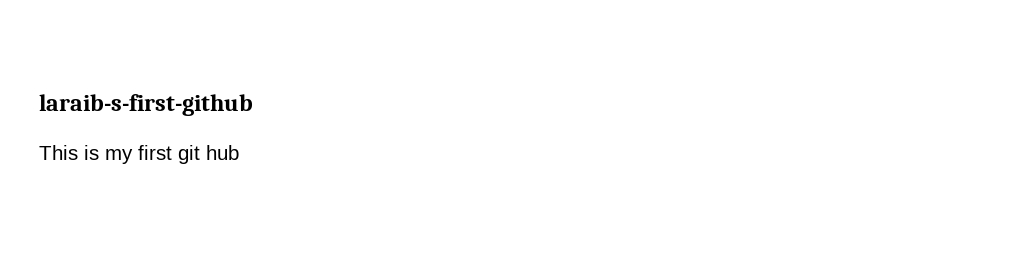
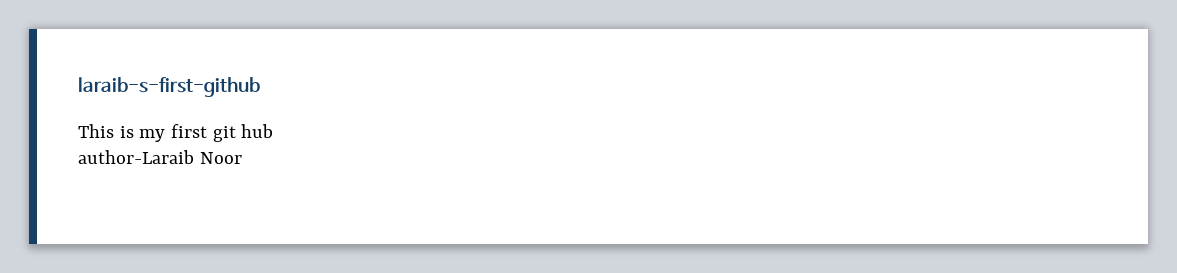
(239, 152) none -> [78,150,242,164] // author-Laraib Noor

